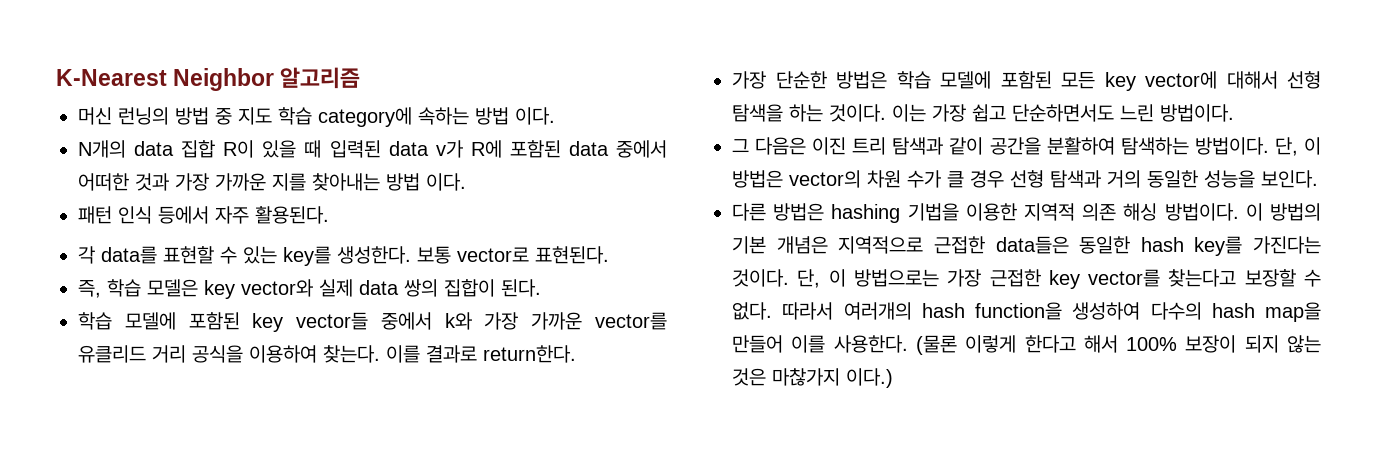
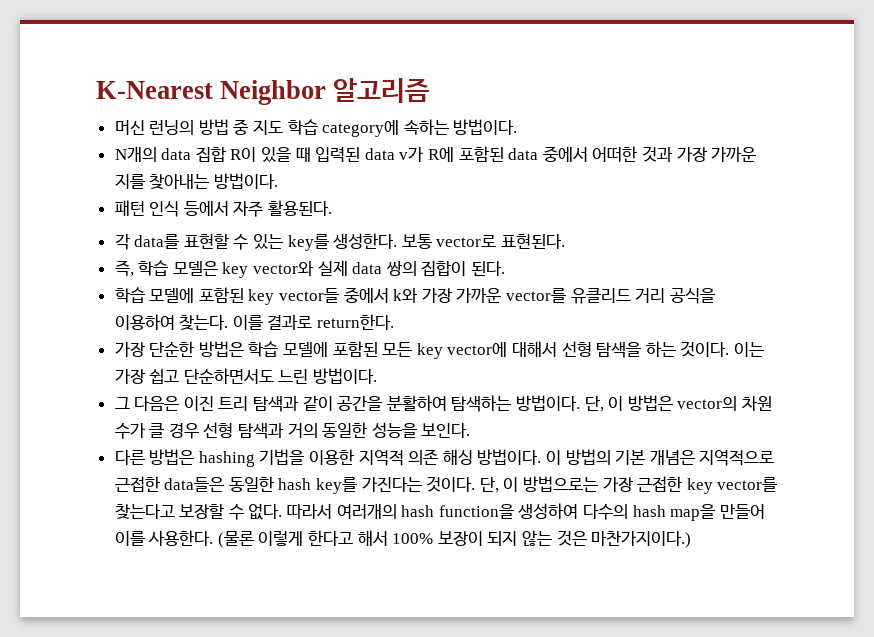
[475,107,555,125] 방법 이다. -> [453,119,518,135] 방법이다.
[386,173,466,191] 방법 이다. -> [213,173,278,189] 방법이다.
[772,368,893,388] 마찮가지 이다.) -> [591,531,692,548] 마찬가지이다.)

